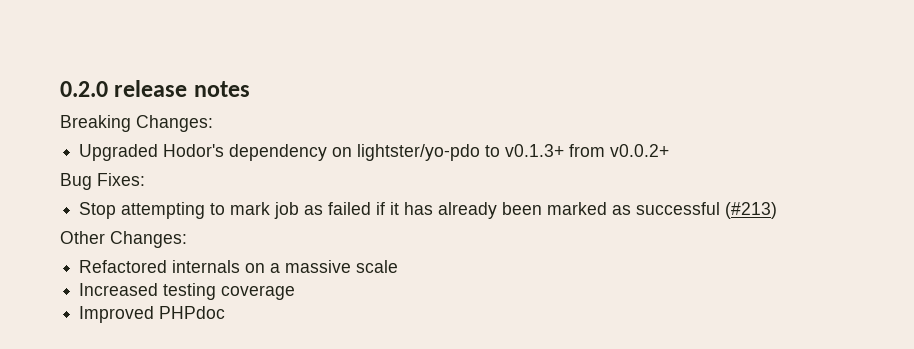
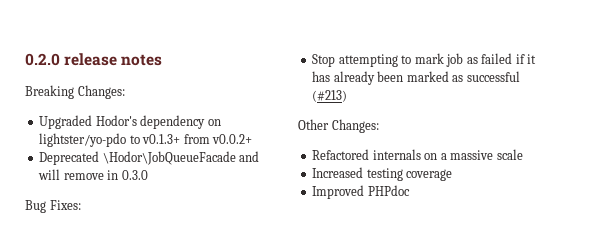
(670, 150) none -> [39,151,260,165] [38,169,148,180] // Deprecated \Hodor\JobQueueFacade and will remove in 0.3.0

